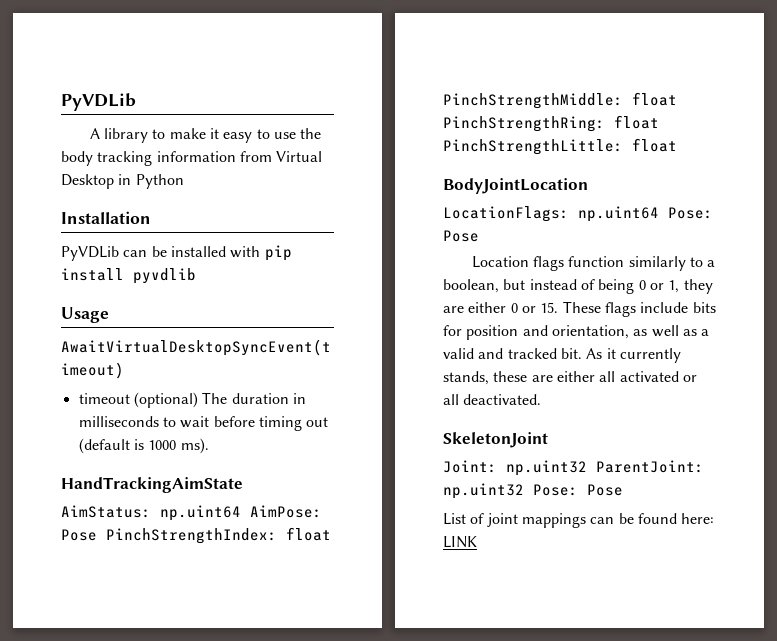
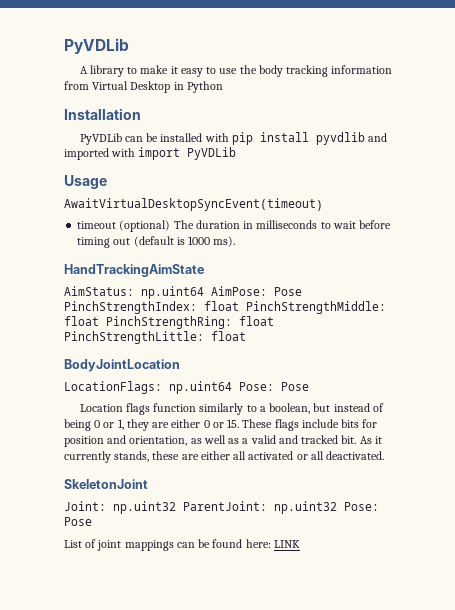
(196, 276) none -> [368,133,388,142] [64,147,237,160] and imported with import PyVDLib

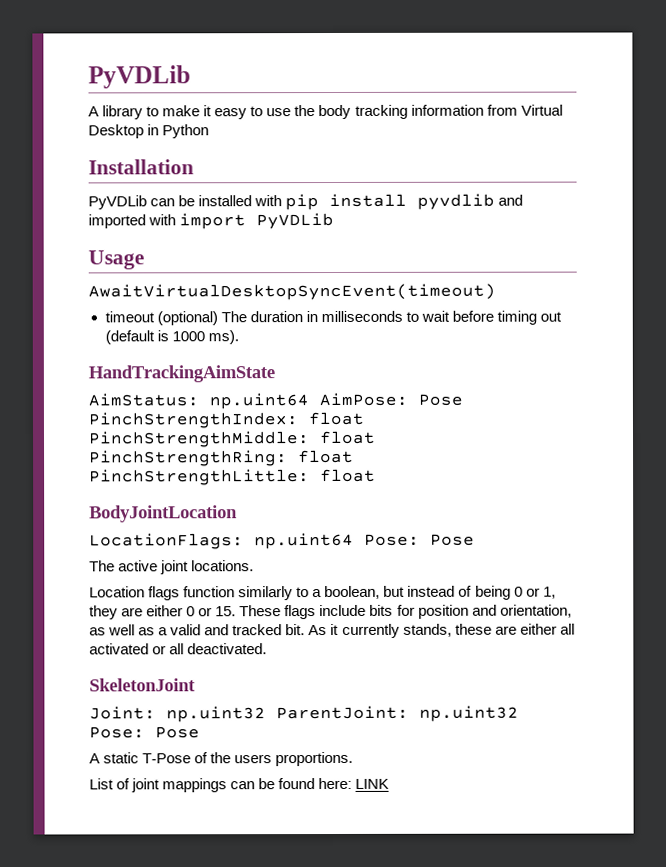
(309, 386) none -> [89,560,255,575] // The active joint locations.
(92, 521) none -> [89,751,354,767] // A static T-Pose of the users proportions.

